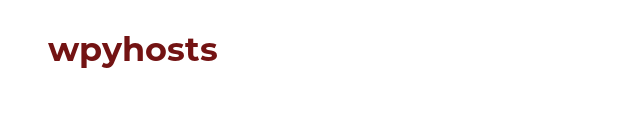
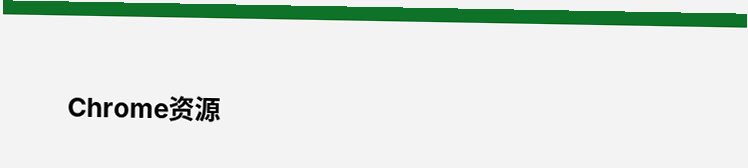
[48,36,218,68] wpyhosts -> [67,95,221,123] Chrome资源

